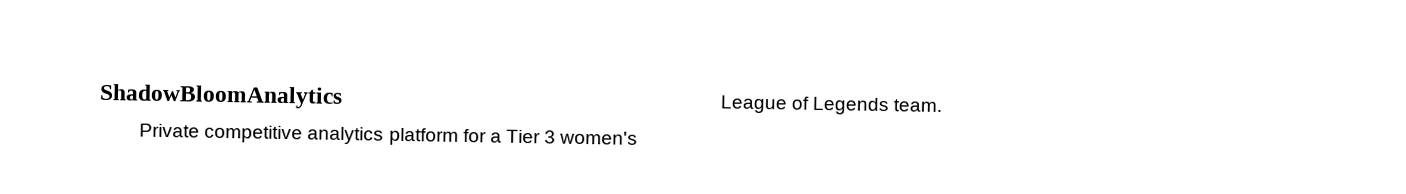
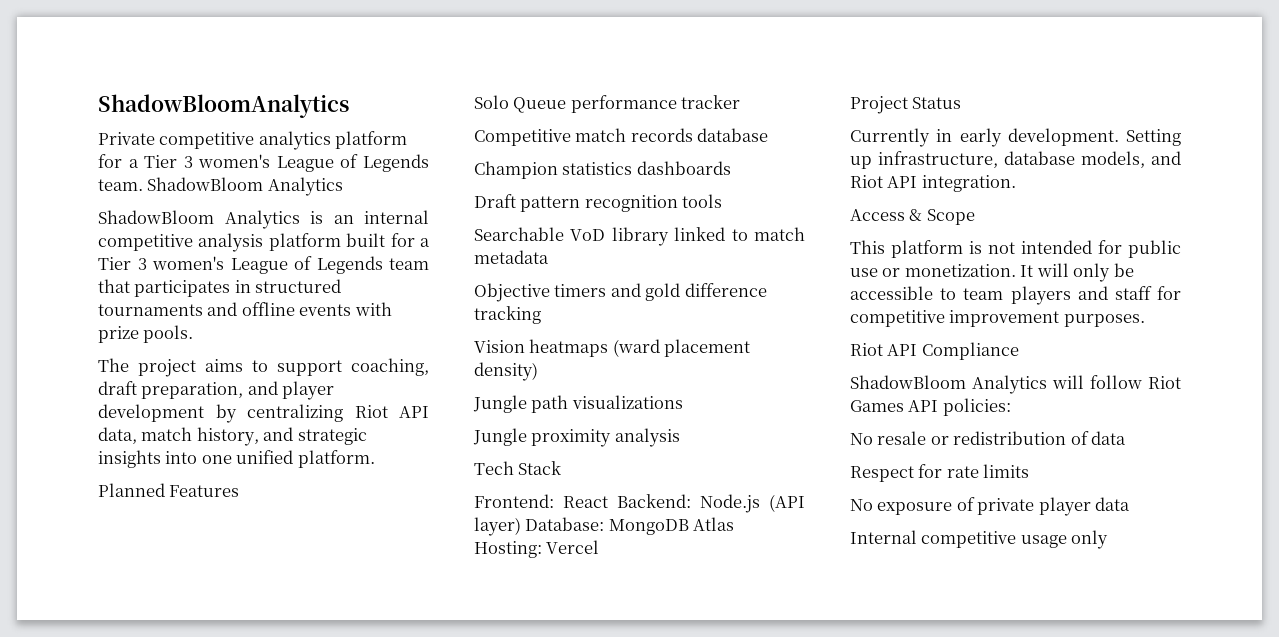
(943, 106) none -> [147,177,343,196] [98,210,429,229] [98,233,430,252] [98,256,429,274] [98,279,342,297] [98,302,392,316] [98,325,194,343] [98,358,429,377] [98,381,335,400] [98,404,429,423] [98,427,367,446] [98,450,375,468] [98,483,240,497] [474,95,741,113] [474,128,769,146] [474,161,731,179] [474,194,723,212] [474,227,805,246] [474,250,549,264] [474,283,767,302] [474,306,541,324] [474,339,751,357] [474,362,538,381] [473,395,683,413] [473,428,680,447] [474,461,562,475] [474,494,805,513] [474,517,735,536] [474,540,600,558] [850,96,962,114] [850,128,1181,147] [850,151,1181,169] [850,175,1016,192] [850,209,975,225] [850,240,1181,258] [850,263,1134,282] [850,286,1181,305] [850,310,1145,327] [850,342,1019,360] [850,375,1181,394] [850,398,1011,416] [850,431,1127,445] [850,464,1030,482] [850,497,1131,516] [850,530,1109,549] ShadowBloom Analytics // ShadowBloom Analytics is an internal competitive analysis platform built for a Tier 3 women's League of Legends team that participates in structured tournaments and offline events with prize pools. // The project aims to support coaching, draft preparation, and player development by centralizing Riot API data, match history, and strategic insights into one unified platform. // Planned Features // Solo Queue performance tracker // Competitive match records database // Champion statistics dashboards // Draft pattern recognition tools // Searchable VoD library linked to match metadata // Objective timers and gold difference tracking // Vision heatmaps (ward placement density) // Jungle path visualizations // Jungle proximity analysis // Tech Stack // Frontend: React Backend: Node.js (API layer) Database: MongoDB Atlas Hosting: Vercel // Project Status // Currently in early development. Setting up infrastructure, database models, and Riot API integration. // Access & Scope // This platform is not intended for public use or monetization. It will only be accessible to team players and staff for competitive improvement purposes. // Riot API Compliance // ShadowBloom Analytics will follow Riot Games API policies: // No resale or redistribution of data // Respect for rate limits // No exposure of private player data // Internal competitive usage only

